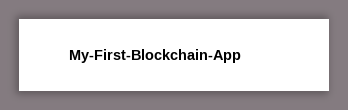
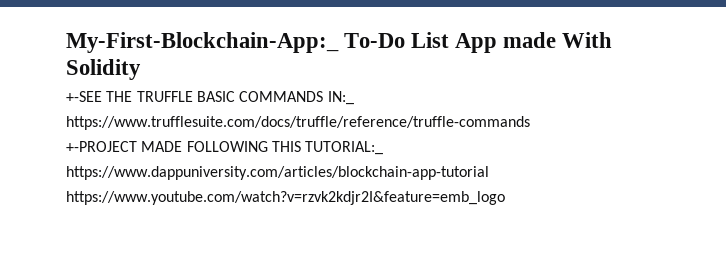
[69,49,241,63] My-First-Blockchain-App -> [66,32,613,53] [66,59,141,80] [66,91,354,105] [66,116,530,130] [66,141,384,155] [66,166,489,180] [66,191,505,205] My-First-Blockchain-App:_ To-Do List App made With Solidity // +-SEE THE TRUFFLE BASIC COMMANDS IN:_ // https://www.trufflesuite.com/docs/truffle/reference/truffle-commands // +-PROJECT MADE FOLLOWING THIS TUTORIAL:_ // https://www.dappuniversity.com/articles/blockchain-app-tutorial // https://www.youtube.com/watch?v=rzvk2kdjr2I&feature=emb_logo

